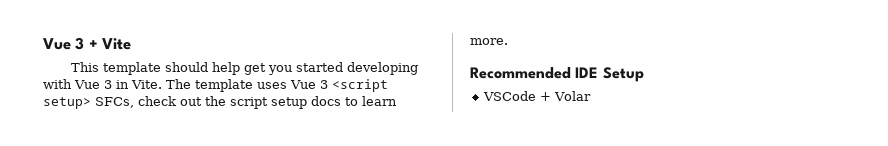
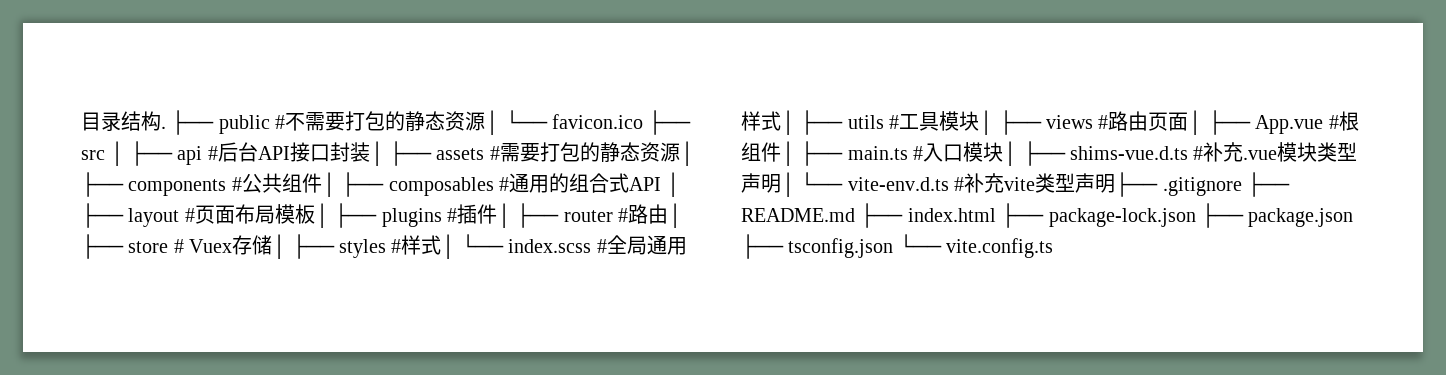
[43,37,132,50] [70,62,418,75] [43,79,388,92] [43,96,397,109] [470,38,508,45] [470,67,644,82] [483,91,592,101] Vue 3 + Vite // This template should help get you started developing with Vue 3 in Vite. The template uses Vue 3 <script setup> SFCs, check out the script setup docs to learn more. // Recommended IDE Setup // VSCode + Volar -> [81,110,692,135] [81,141,694,166] [81,172,681,197] [81,203,683,228] [81,234,687,259] [741,110,1359,135] [741,141,1358,166] [741,172,1290,197] [741,203,1354,228] [741,234,1054,259] 目录结构. ├── public #不需要打包的静态资源│ └── favicon.ico ├── src │ ├── api #后台API接口封装│ ├── assets #需要打包的静态资源│ ├── components #公共组件│ ├── composables #通用的组合式API │ ├── layout #页面布局模板│ ├── plugins #插件│ ├── router #路由│ ├── store # Vuex存储│ ├── styles #样式│ └── index.scss #全局通用样式│ ├── utils #工具模块│ ├── views #路由页面│ ├── App.vue #根组件│ ├── main.ts #入口模块│ ├── shims-vue.d.ts #补充.vue模块类型声明│ └── vite-env.d.ts #补充vite类型声明├── .gitignore ├── README.md ├── index.html ├── package-lock.json ├── package.json ├── tsconfig.json └── vite.config.ts

